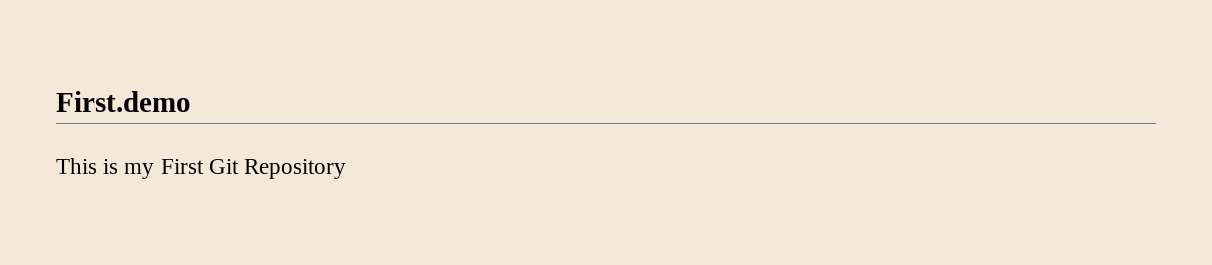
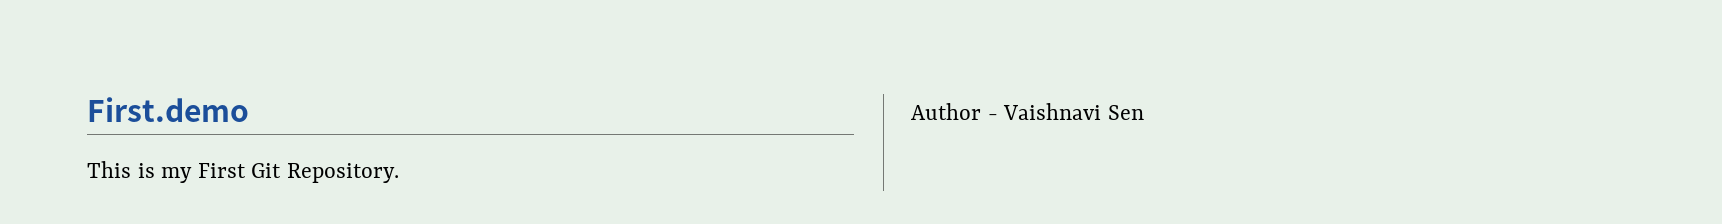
[244,159,347,179] Repository -> [287,163,400,183] [911,103,1144,120] Repository. // Author - Vaishnavi Sen

